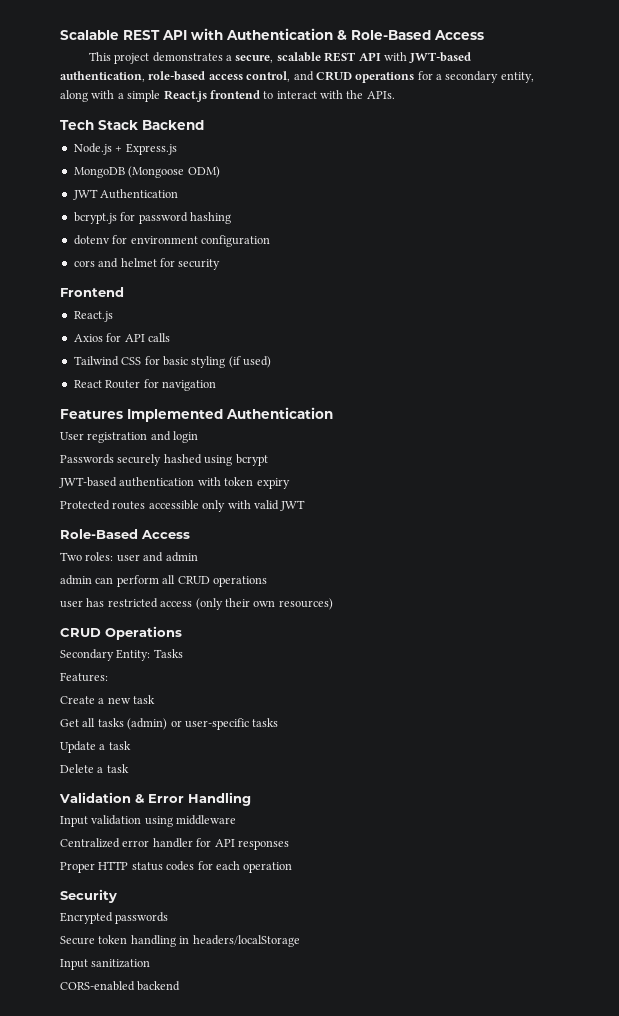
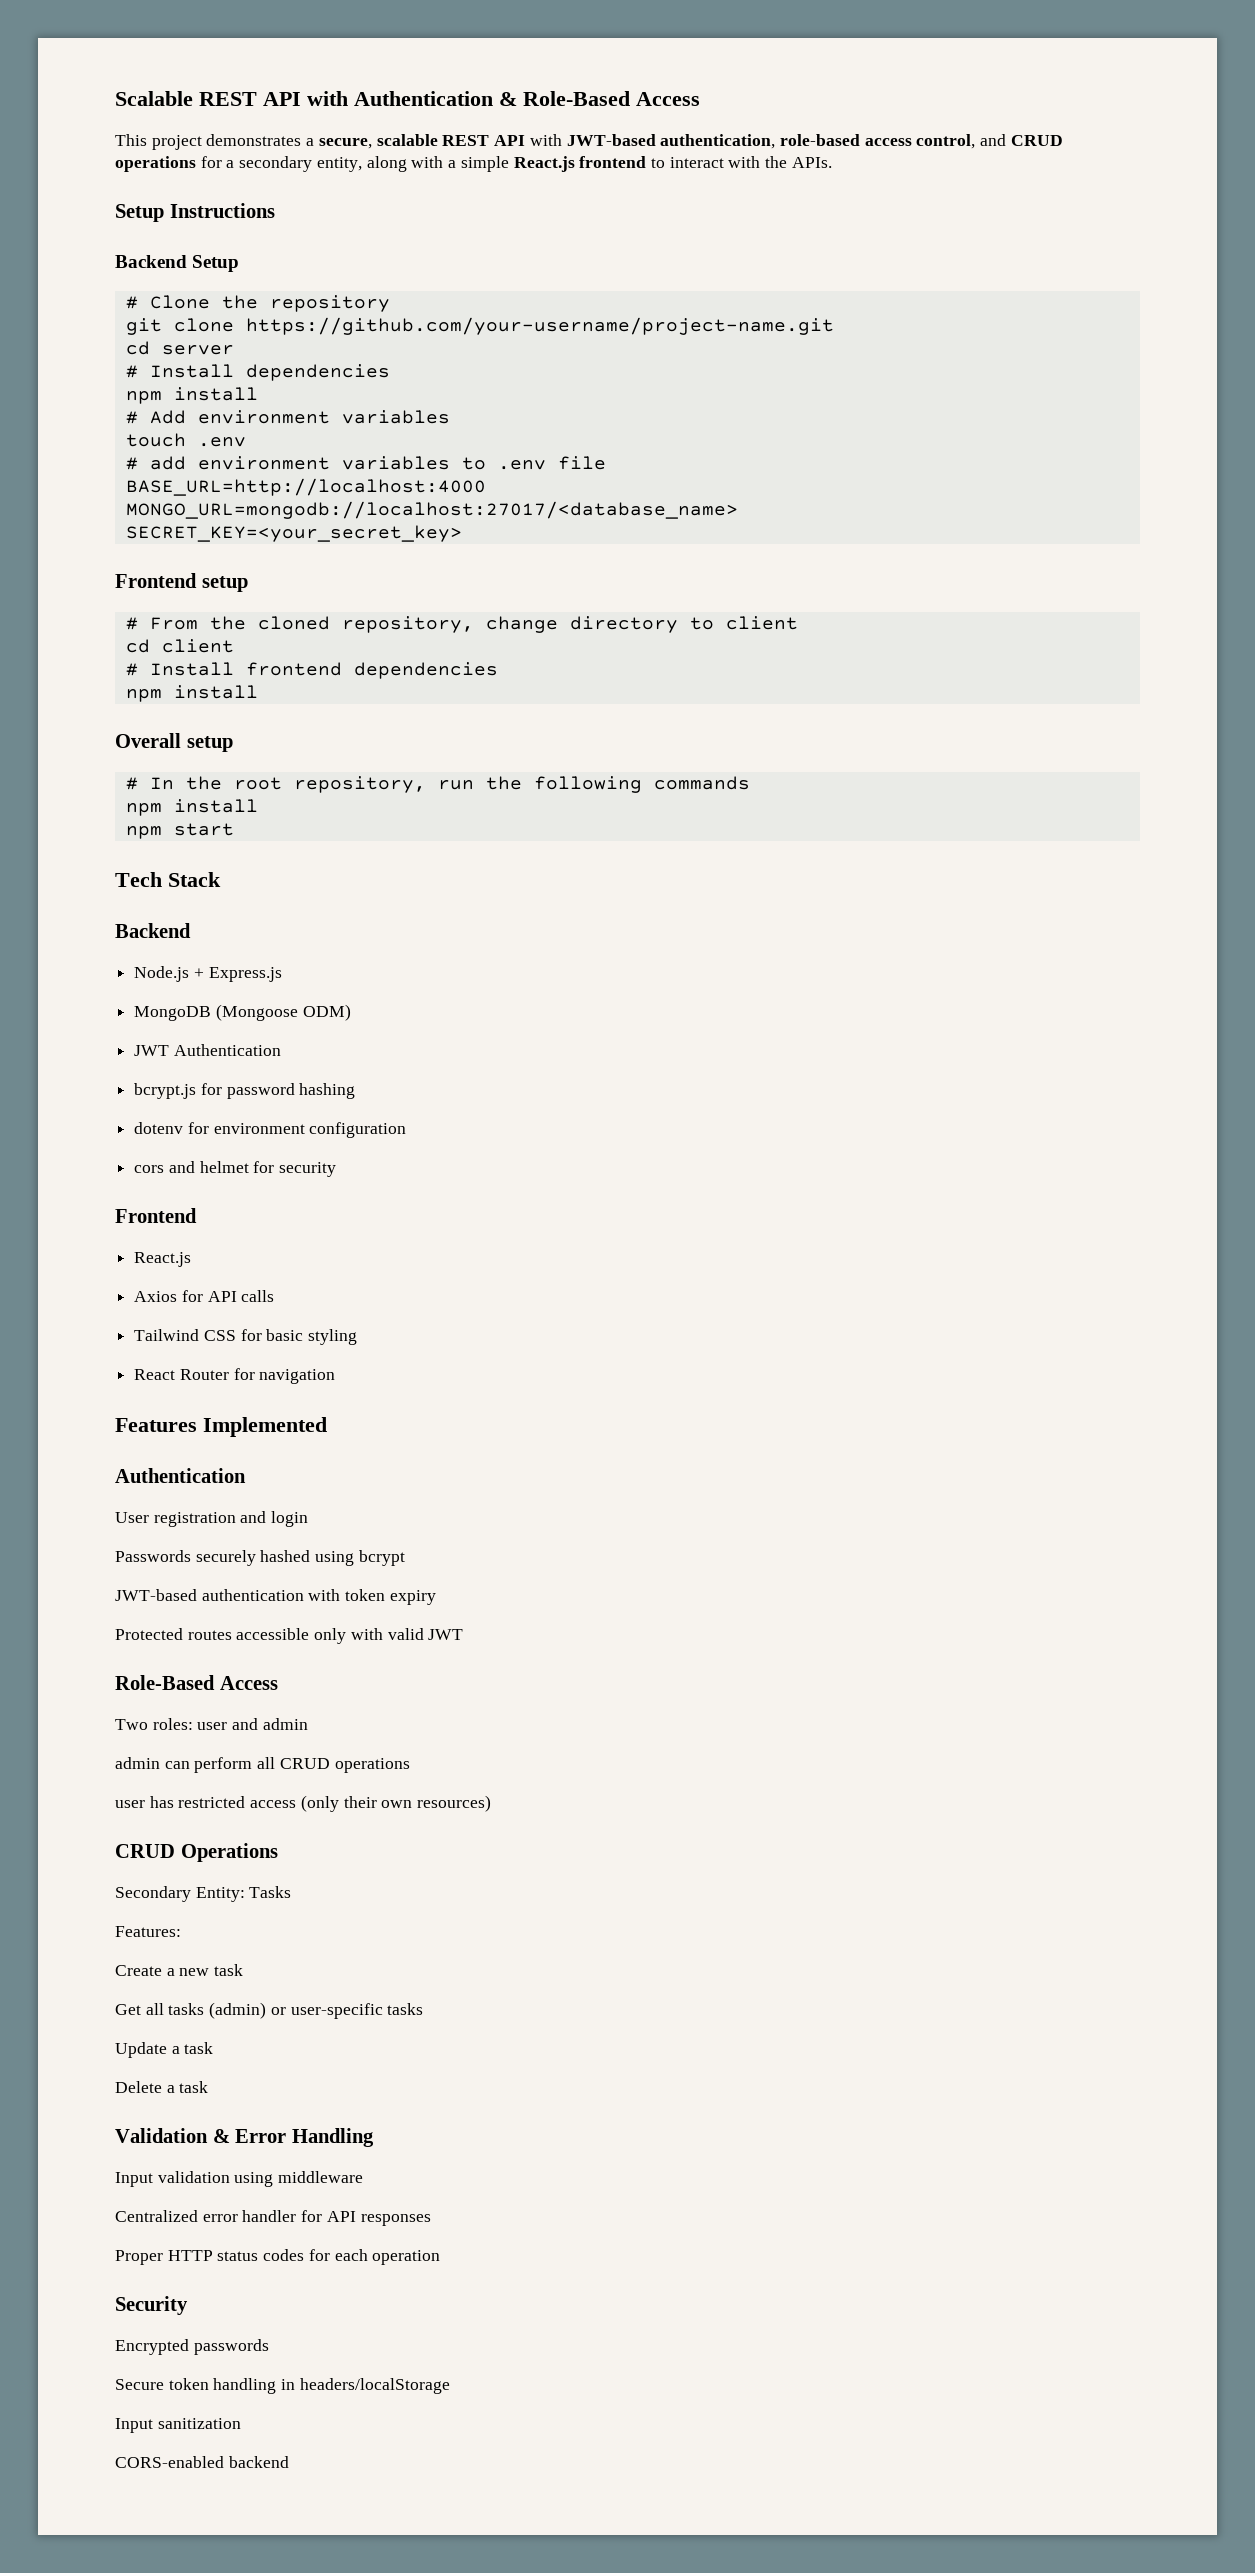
(395, 95) none -> [115,203,275,222] [115,255,240,272] [125,295,390,312] [125,317,834,335] [125,341,234,355] [125,364,390,381] [125,387,258,404] [125,410,450,424] [125,433,246,447] [125,456,606,470] [125,478,486,496] [125,501,738,519] [125,525,462,542] [115,573,248,592] [125,616,798,633] [125,639,234,653] [125,662,498,679] [125,685,258,702] [115,733,233,752] [125,776,750,793] [125,799,258,816] [125,823,234,839] // Setup Instructions // Backend Setup // # Clone the repository // git clone https://github.com/your-username/project-name.git // cd server // # Install dependencies // npm install // # Add environment variables // touch .env // # add environment variables to .env file // BASE_URL=http://localhost:4000 // MONGO_URL=mongodb://localhost:27017/<database_name> // SECRET_KEY=<your_secret_key> // Frontend setup // # From the cloned repository, change directory to client // cd client // # Install frontend dependencies // npm install // Overall setup // # In the root repository, run the following commands // npm install // npm start
(138, 125) none -> (221, 879) //
[228,356,271,368] (if used) -> (358, 1337) none
(223, 415) none -> (327, 1427) //

